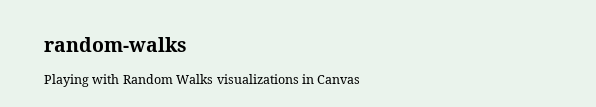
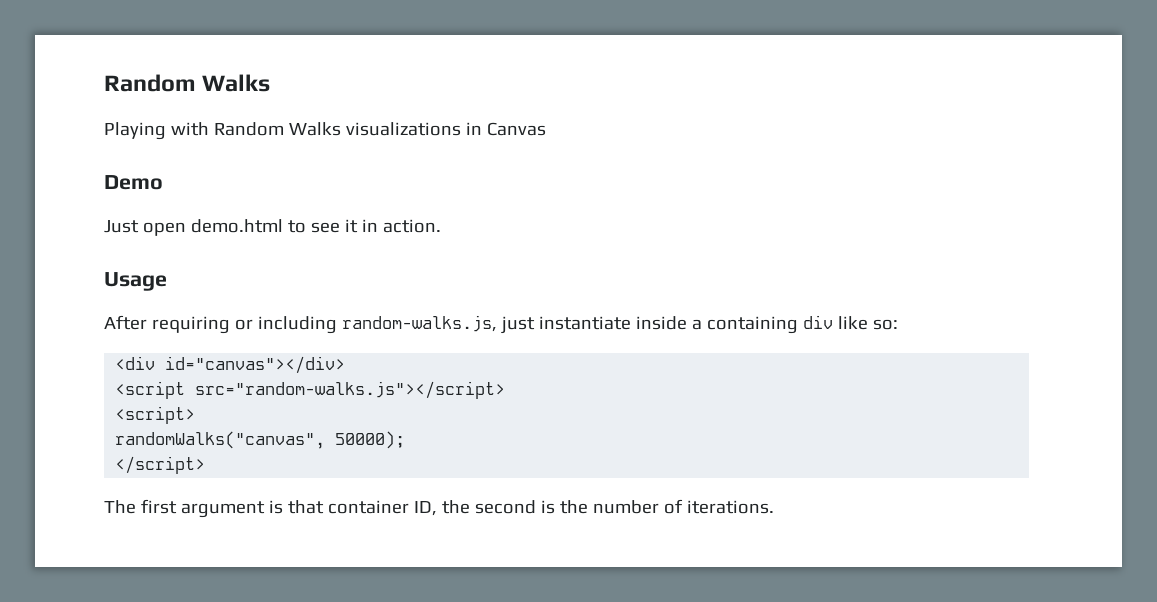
[44,37,187,52] random-walks -> [104,74,271,92] Random Walks
(361, 79) none -> [104,175,163,190] [104,219,441,236] [104,272,167,291] [104,315,898,334] [115,356,346,374] [115,381,506,399] [115,406,196,424] [115,431,406,449] [115,456,206,474] [104,499,774,518] // Demo // Just open demo.html to see it in action. // Usage // After requiring or including random-walks.js, just instantiate inside a containing div like so: // <div id="canvas"></div> // <script src="random-walks.js"></script> // <script> // randomWalks("canvas", 50000); // </script> // The first argument is that container ID, the second is the number of iterations.

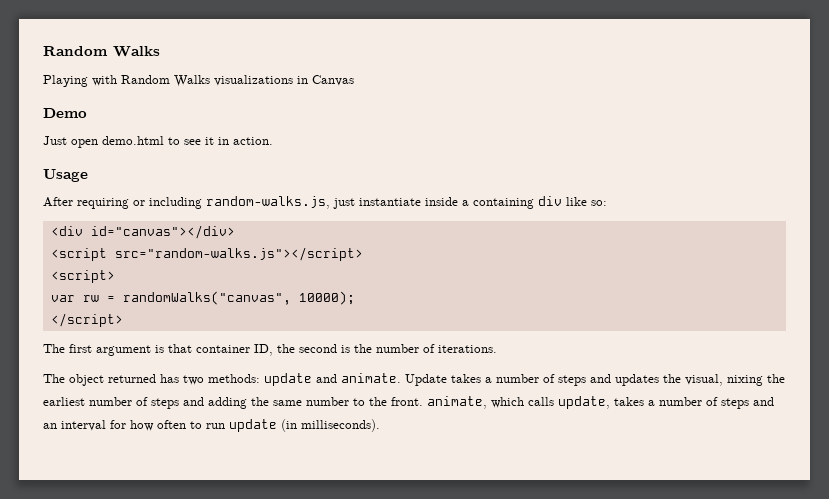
[115,431,406,449] randomWalks("canvas", 50000); -> [50,291,355,305] var rw = randomWalks("canvas", 10000);
(774, 507) none -> [43,373,785,386] [43,396,774,409] [43,419,380,432] // The object returned has two methods: update and animate. Update takes a number of steps and updates the visual, nixing the earliest number of steps and adding the same number to the front. animate, which calls update, takes a number of steps and an interval for how often to run update (in milliseconds).

